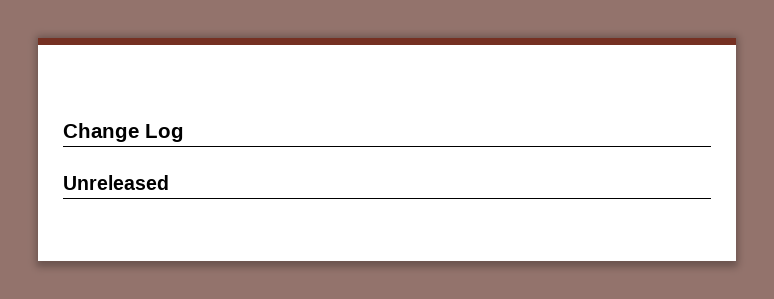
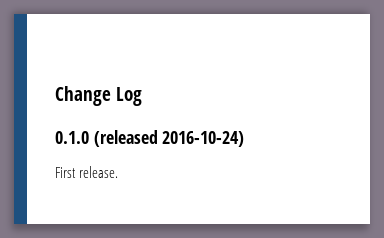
[63,175,169,190] Unreleased -> [55,130,245,147] [55,166,119,178] 0.1.0 (released 2016-10-24) // First release.

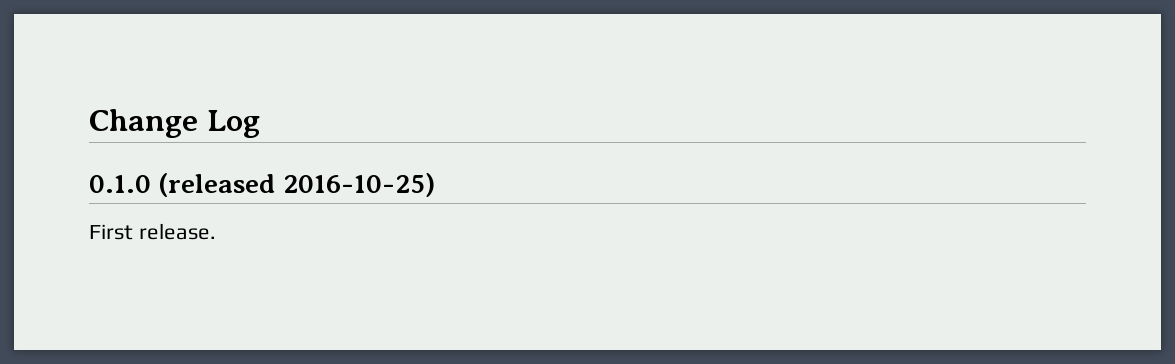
[162,131,245,147] 2016-10-24) -> [282,173,435,197] 2016-10-25)

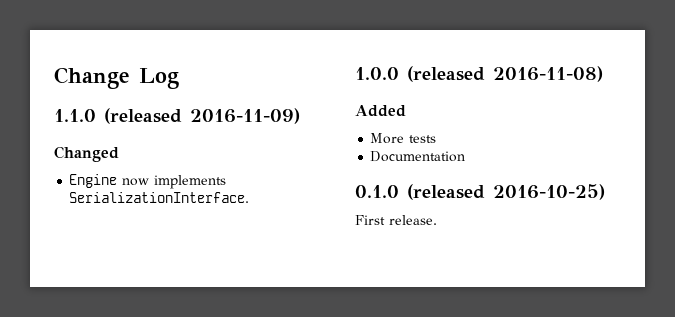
(260, 124) none -> [54,108,300,124] [54,146,119,162] [69,174,227,189] [69,192,250,203] [355,66,603,82] [355,105,406,117] [370,133,437,144] [370,151,466,162] // 1.1.0 (released 2016-11-09) // Changed // Engine now implements SerializationInterface. // 1.0.0 (released 2016-11-08) // Added // More tests // Documentation

